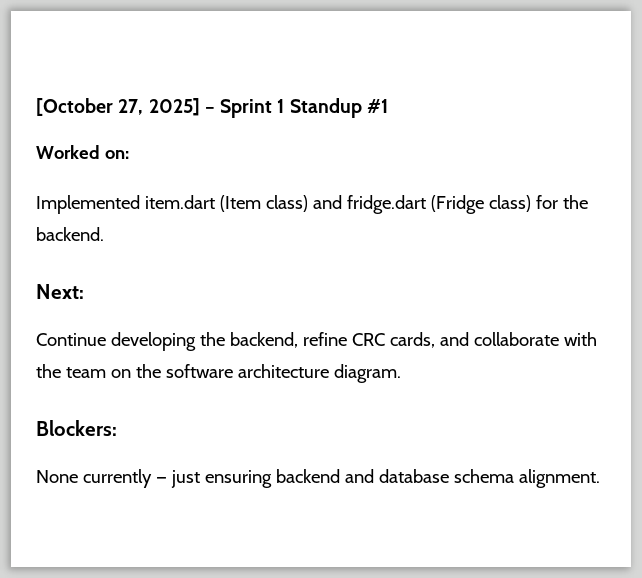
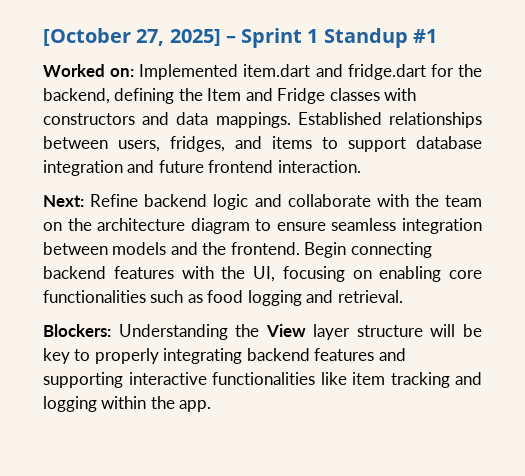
(129, 154) // -> (135, 72) none
[219,195,588,214] [36,227,104,241] [36,284,84,299] [36,332,435,351] (Item class) and fridge.dart (Fridge class) for the backend. // Next: // Continue developing the backend, refine CRC cards, -> [315,64,483,80] [43,88,417,104] [43,112,483,128] [43,136,482,152] [43,160,361,176] [43,194,249,210] and fridge.dart for the backend, defining the Item and Fridge classes with constructors and data mappings. Established relationships between users, fridges, and items to support database integration and future frontend interaction. // Next: Refine backend logic
[165,364,401,383] [36,420,117,436] [36,469,600,488] software architecture diagram. // Blockers: // None currently — just ensuring backend and database schema alignment. -> [97,218,482,234] [43,242,432,258] [43,266,482,282] [43,290,403,306] [43,324,482,340] [43,348,406,364] [43,372,482,388] [43,396,212,412] architecture diagram to ensure seamless integration between models and the frontend. Begin connecting backend features with the UI, focusing on enabling core functionalities such as food logging and retrieval. // Blockers: Understanding the View layer structure will be key to properly integrating backend features and supporting interactive functionalities like item tracking and logging within the app.

